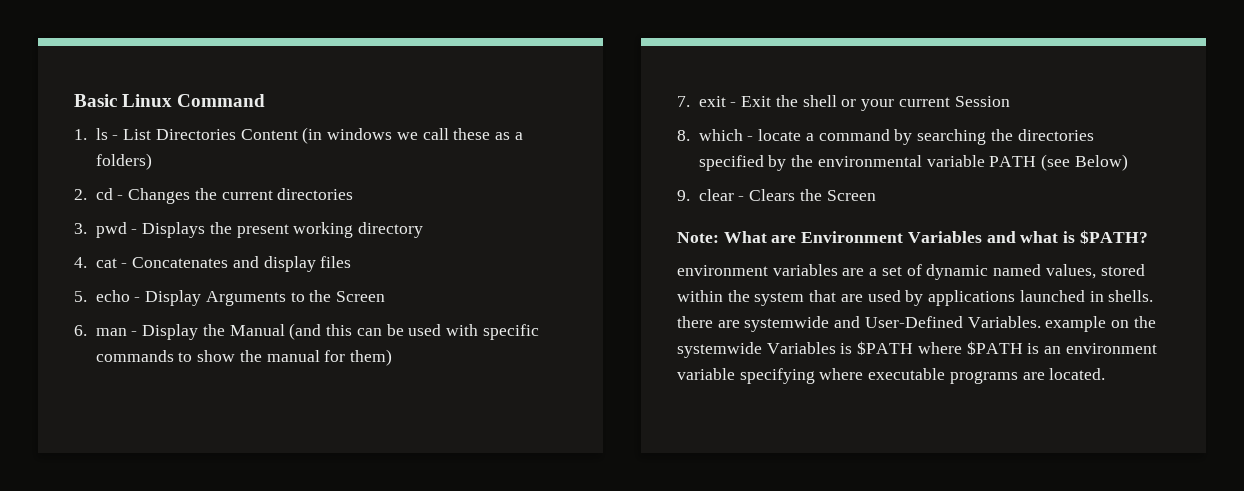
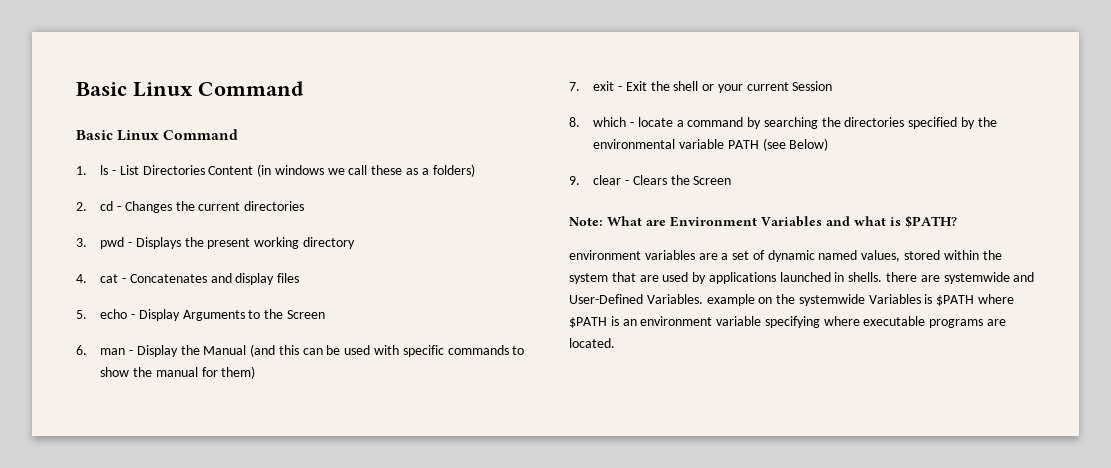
[74,94,266,107] Basic Linux Command -> [76,81,304,97] [76,129,239,141] Basic Linux Command // Basic Linux Command

